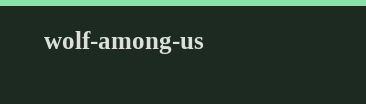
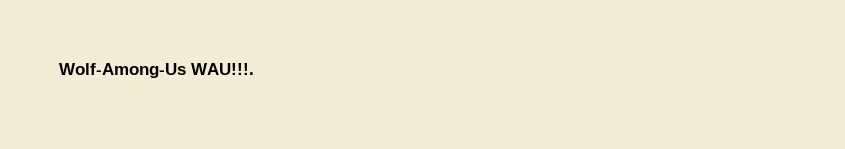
[44,31,204,54] wolf-among-us -> [59,63,254,78] Wolf-Among-Us WAU!!!.

